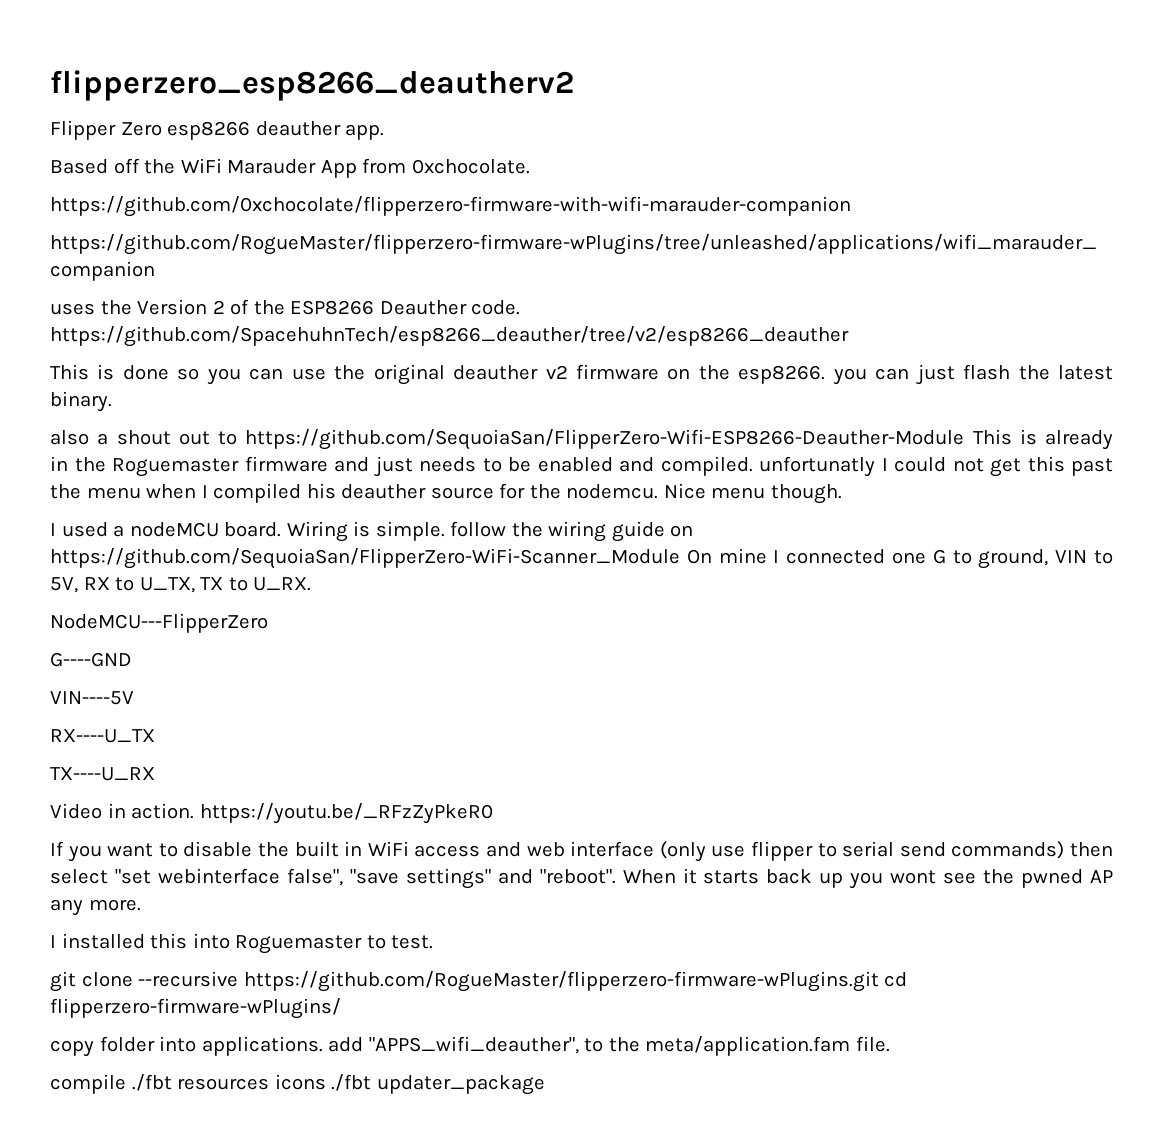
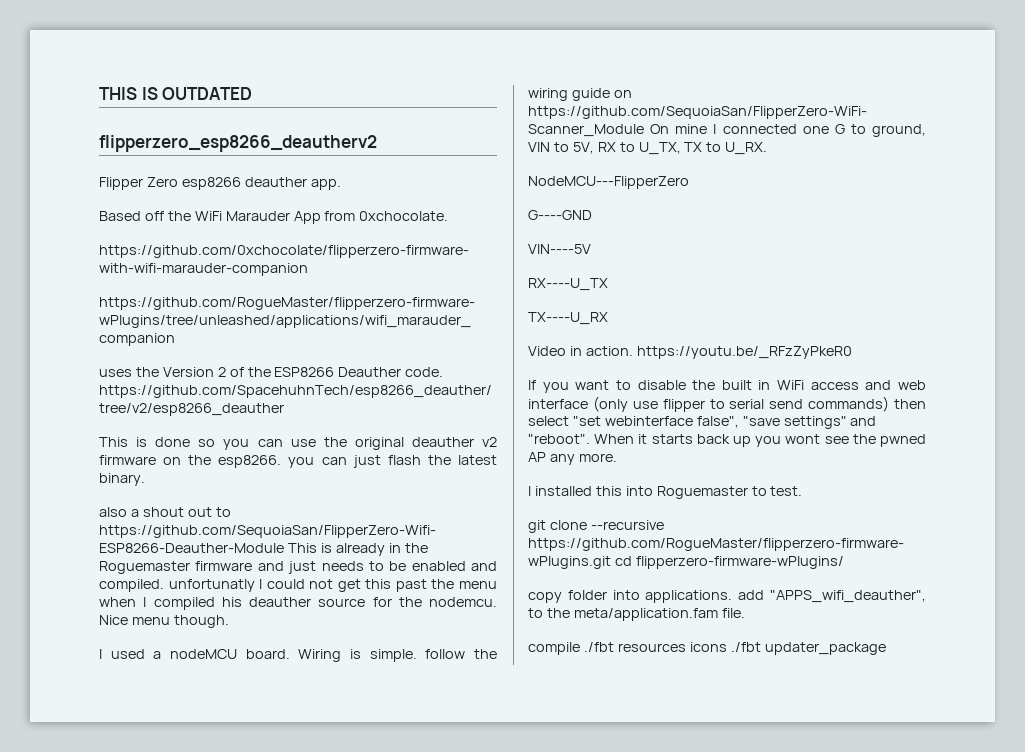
(50, 85) none -> [99,87,253,100] THIS IS OUTDATED //

